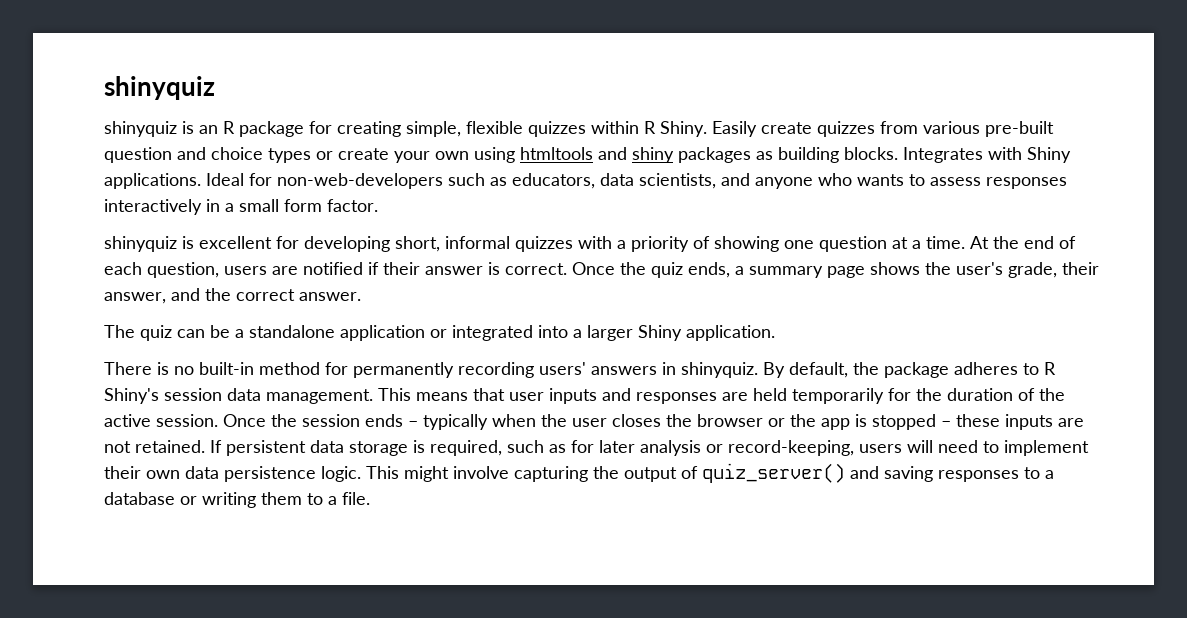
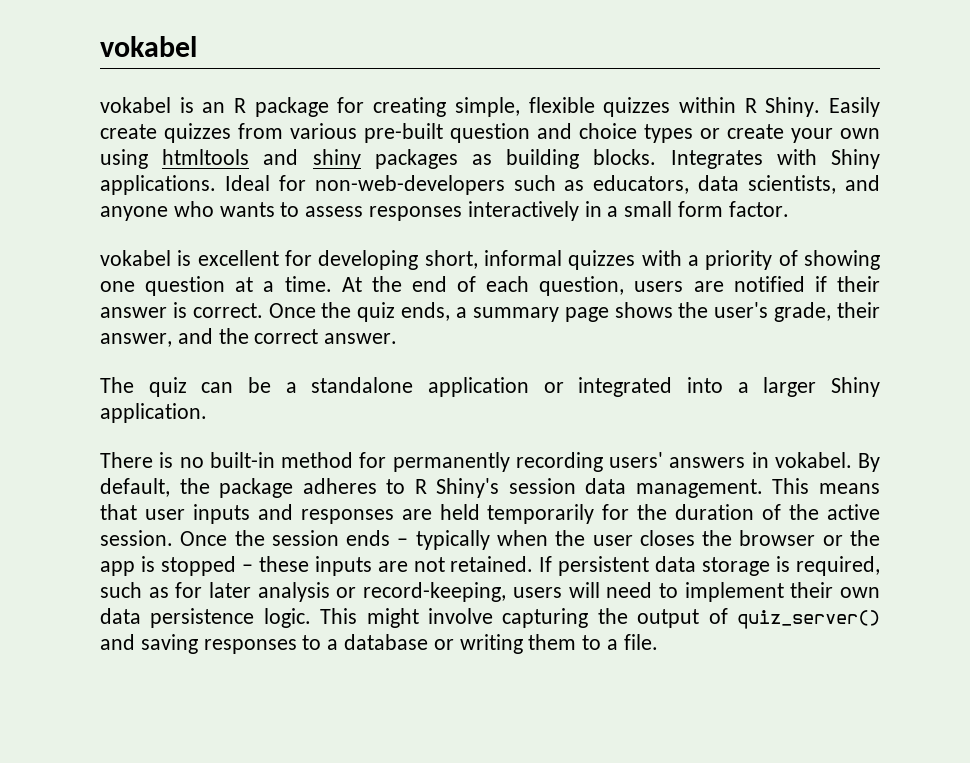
[104,76,215,100] [104,121,177,137] shinyquiz // shinyquiz -> [100,36,197,57] [100,97,171,113] vokabel // vokabel
[104,236,177,252] shinyquiz -> [100,250,171,266] vokabel
[681,362,758,378] shinyquiz. -> [774,452,852,468] vokabel.

